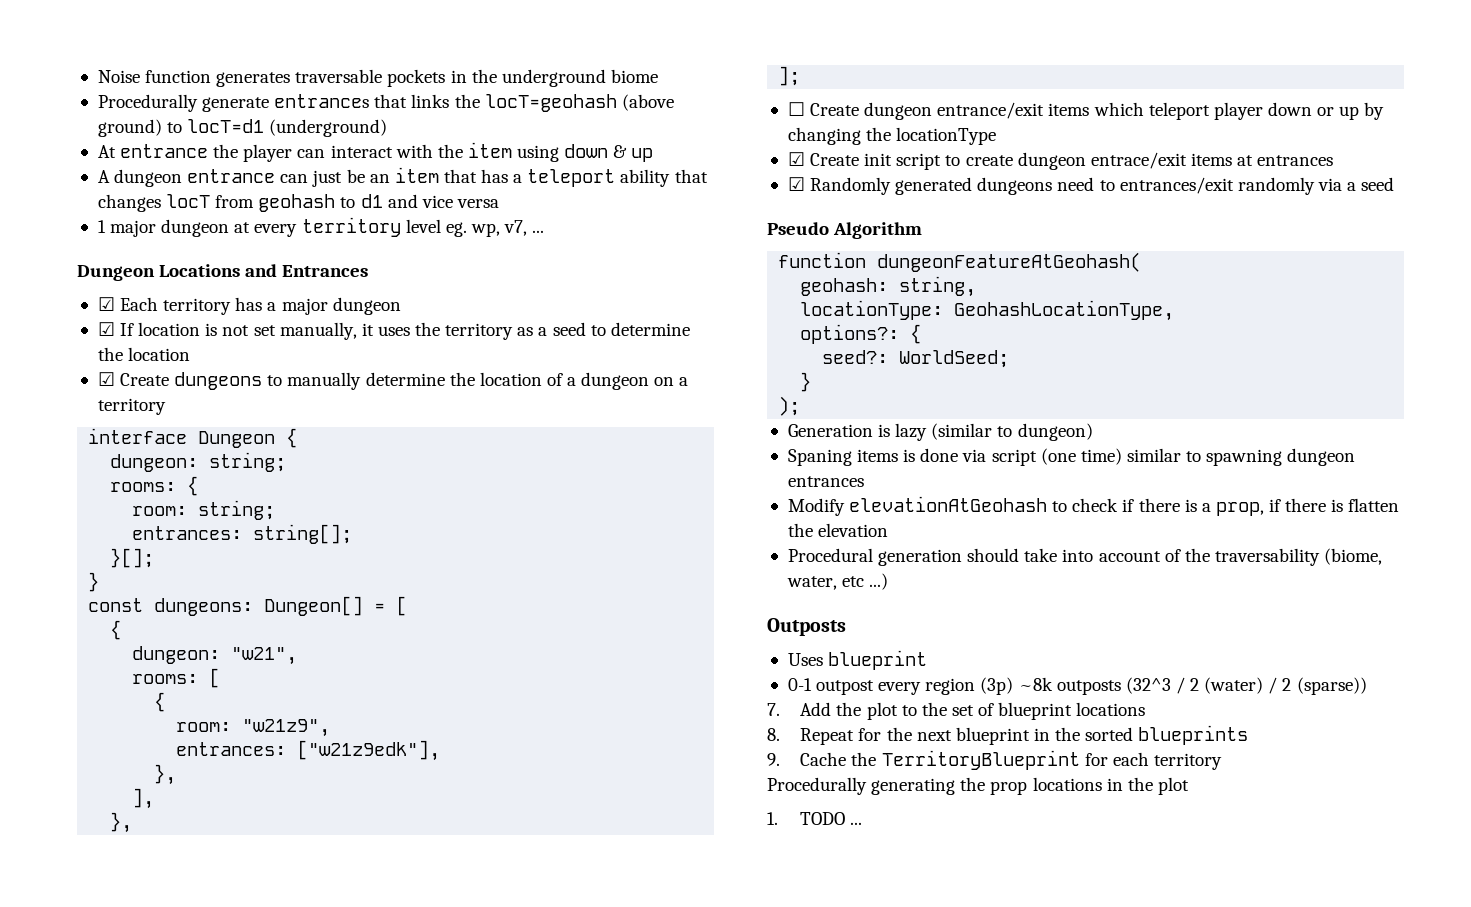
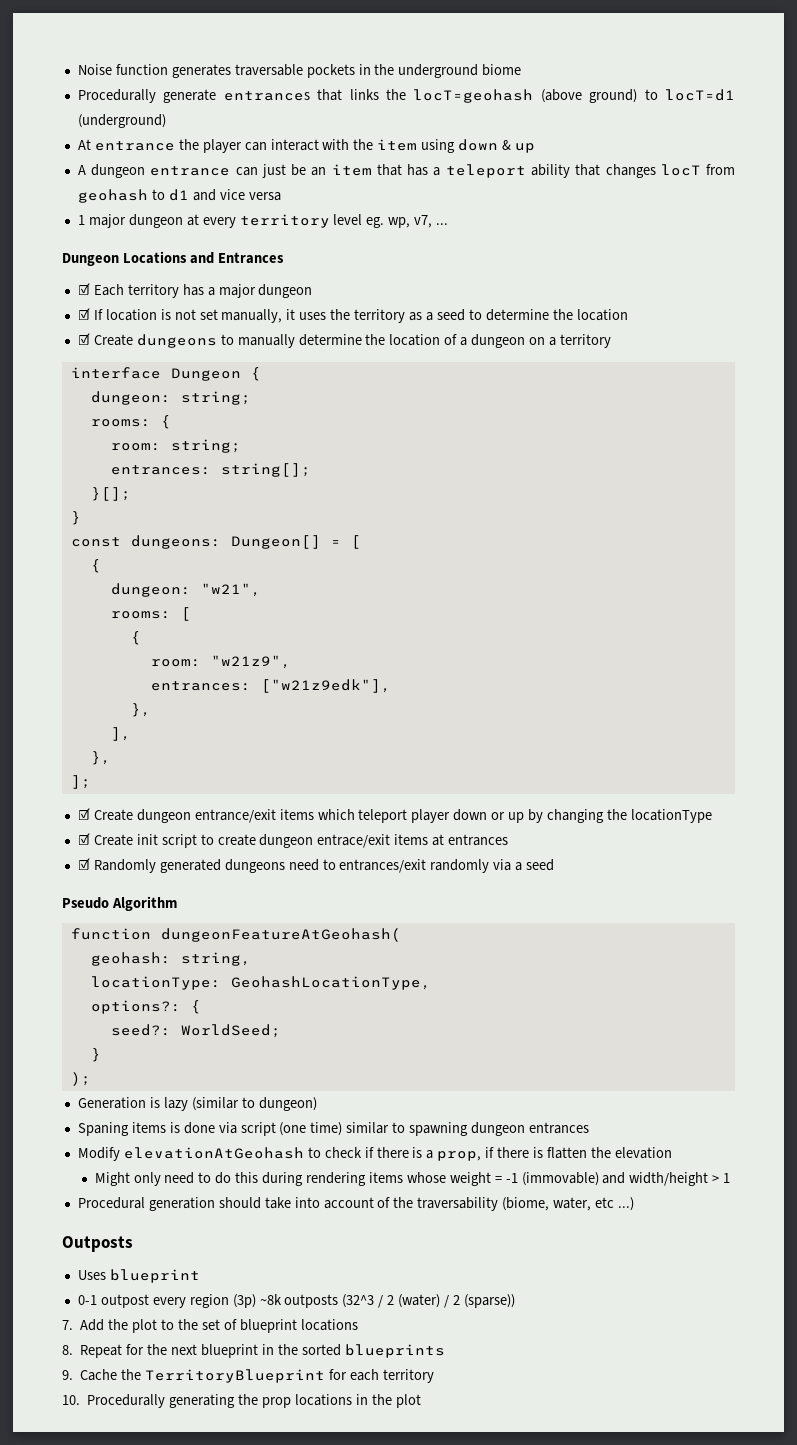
[787,102,805,116] ☐ -> [77,808,90,820] ☑
(889, 530) none -> [94,1172,731,1186] // Might only need to do this during rendering items whose weight = -1 (immovable) and width/height > 1
(1222, 761) none -> [62,1395,80,1405] 10.
[767,812,863,825] // 1. TODO ... -> (421, 1401) none

